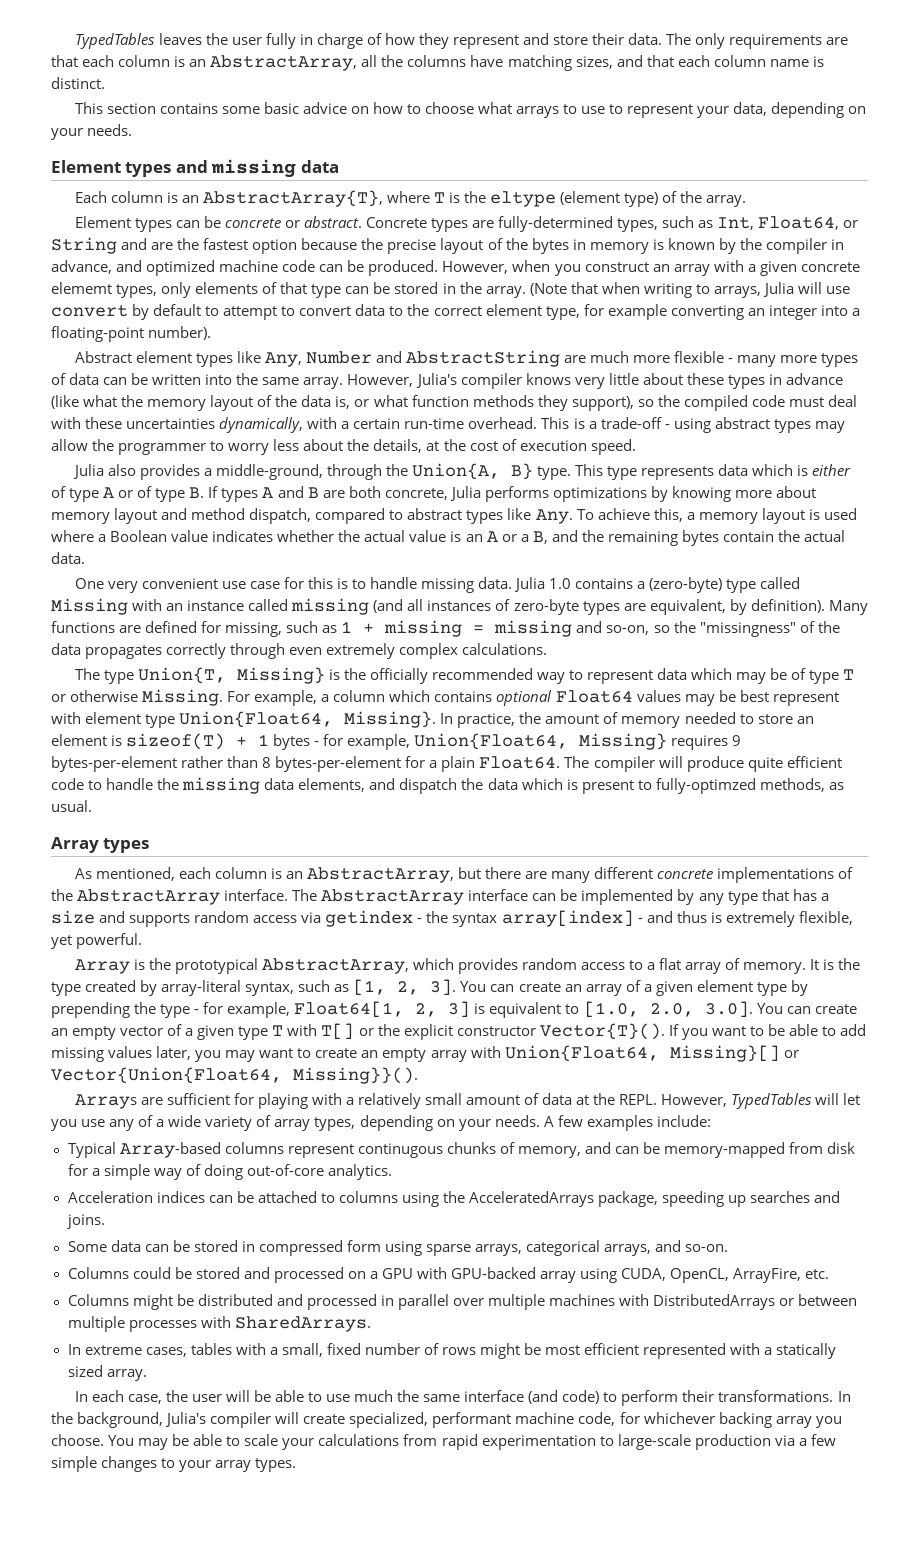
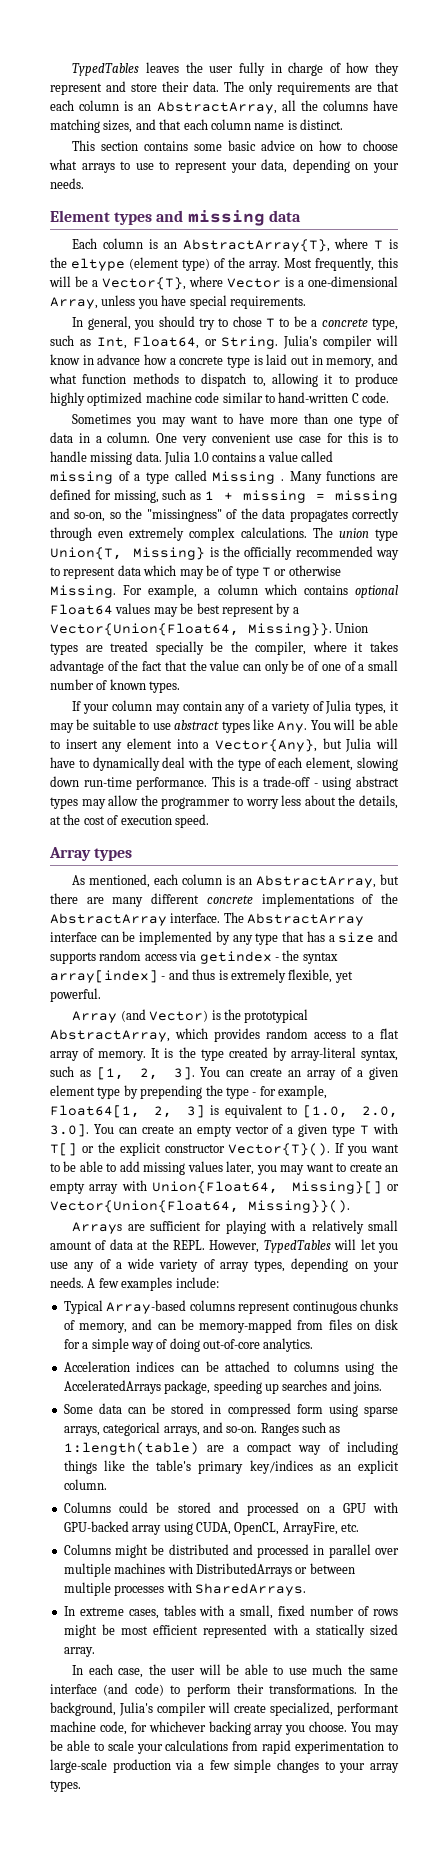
[74,216,659,232] // Element types can be concrete or abstract. Concrete types are fully-determined types, -> [284,257,398,271] [49,276,398,290] [50,295,306,309] [72,316,398,330] Most frequently, this will be a Vector{T}, where Vector is a one-dimensional Array, unless you have special requirements. // In general, you should try to chose T to be a concrete type,
[51,237,844,254] [51,260,860,276] [51,282,851,298] [51,304,860,320] [51,326,212,342] [74,350,859,367] [51,373,843,389] [51,395,857,411] [51,417,845,433] [51,439,636,455] [72,463,852,480] [51,486,817,502] [51,508,857,524] [51,530,846,546] [51,552,85,564] String and are the fastest option because the precise layout of the bytes in memory is known by the compiler in advance, and optimized machine code can be produced. However, when you construct an array with a given concrete elememt types, only elements of that type can be stored in the array. (Note that when writing to arrays, Julia will use convert by default to attempt to convert data to the correct element type, for example converting an integer into a floating-point number). // Abstract element types like Any, Number and AbstractString are much more flexible - many more types of data can be written into the same array. However, Julia's compiler knows very little about these types in advance (like what the memory layout of the data is, or what function methods they support), so the compiled code must deal with these uncertainties dynamically, with a certain run-time overhead. This is a trade-off - using abstract types may allow the programmer to worry less about the details, at the cost of execution speed. // Julia also provides a middle-ground, through the Union{A, B} type. This type represents data which is either of type A or of type B. If types A and B are both concrete, Julia performs optimizations by knowing more about memory layout and method dispatch, compared to abstract types like Any. To achieve this, a memory layout is used where a Boolean value indicates whether the actual value is an A or a B, and the remaining bytes contain the actual data. // -> [221,335,398,349] [50,354,399,368] [49,373,398,387] [50,392,389,406] [72,413,399,427] [50,432,151,443] String. Julia's compiler will know in advance how a concrete type is laid out in memory, and what function methods to dispatch to, allowing it to produce highly optimized machine code similar to hand-written C code. // Sometimes you may want to have more than one type of data in a column.
[649,577,801,593] [51,598,825,615] (zero-byte) type called Missing with an instance called missing (and all instances of zero-byte types are equivalent, by definition). -> [267,451,333,462] [50,470,284,484] value called missing of a type called Missing .
[74,668,100,680] // The -> [312,527,369,538] The union
[51,711,814,728] [51,733,742,750] [51,756,842,772] [51,777,844,794] [51,800,92,812] with element type Union{Float64, Missing}. In practice, the amount of memory needed to store an element is sizeof(T) + 1 bytes - for example, Union{Float64, Missing} requires 9 bytes-per-element rather than 8 bytes-per-element for a plain Float64. The compiler will produce quite efficient code to handle the missing data elements, and dispatch the data which is present to fully-optimzed methods, as usual. -> [276,603,299,617] [50,623,369,636] [50,641,398,655] [50,660,399,674] [50,679,181,693] [72,700,399,714] [50,719,399,733] [50,738,399,752] [50,757,399,771] [50,776,399,790] [50,795,398,809] [50,814,209,828] by a Vector{Union{Float64, Missing}}. Union types are treated specially be the compiler, where it takes advantage of the fact that the value can only be of one of a small number of known types. // If your column may contain any of a variety of Julia types, it may be suitable to use abstract types like Any. You will be able to insert any element into a Vector{Any}, but Julia will have to dynamically deal with the type of each element, slowing down run-time performance. This is a trade-off - using abstract types may allow the programmer to worry less about the details, at the cost of execution speed.
(130, 966) none -> [120,1009,209,1022] (and Vector)
(824, 1148) none -> [328,1319,370,1330] files on
(729, 1248) none -> [260,1422,341,1436] [63,1441,398,1455] [63,1460,399,1474] [63,1479,107,1490] Ranges such as 1:length(table) are a compact way of including things like the table's primary key/indices as an explicit column.

